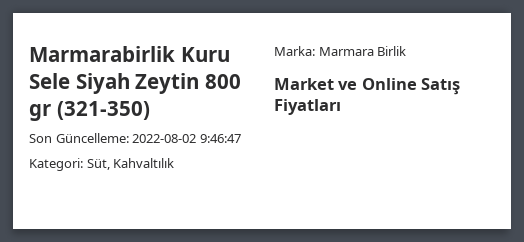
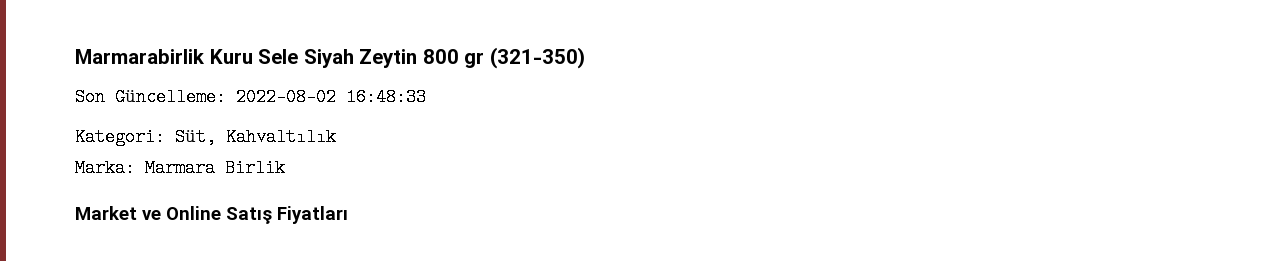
[199,134,241,143] 9:46:47 -> [346,88,426,106] 16:48:33

